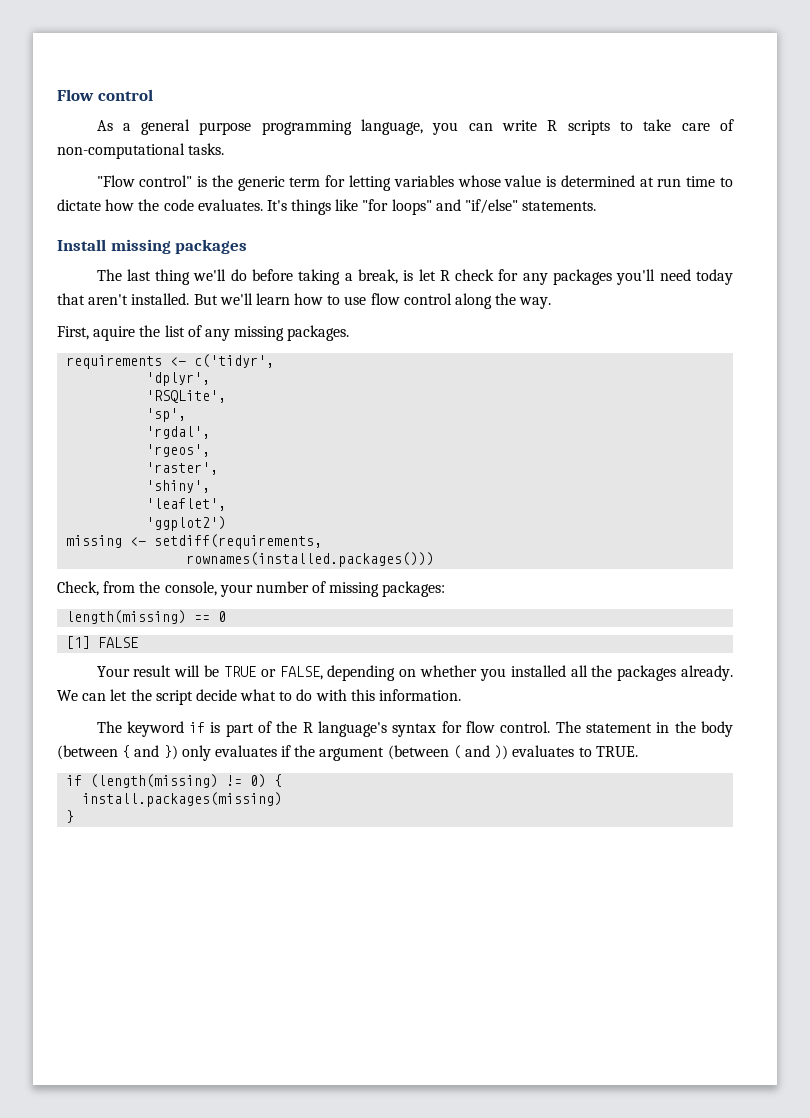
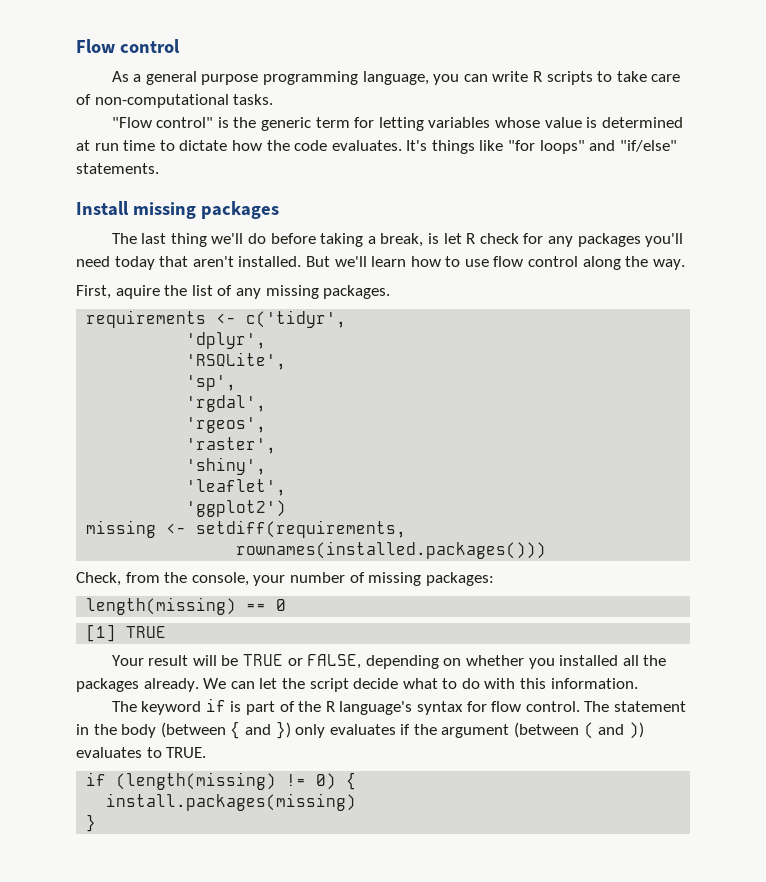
[98,637,139,648] FALSE -> [126,626,167,638] TRUE

